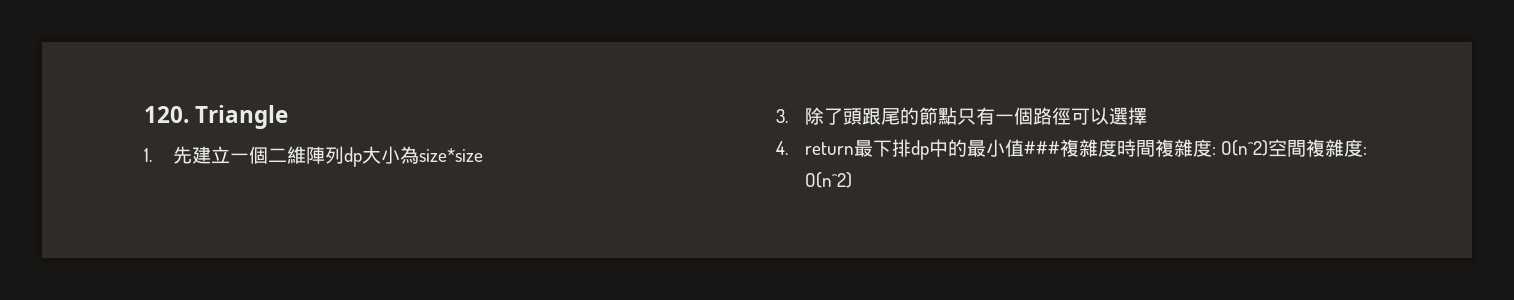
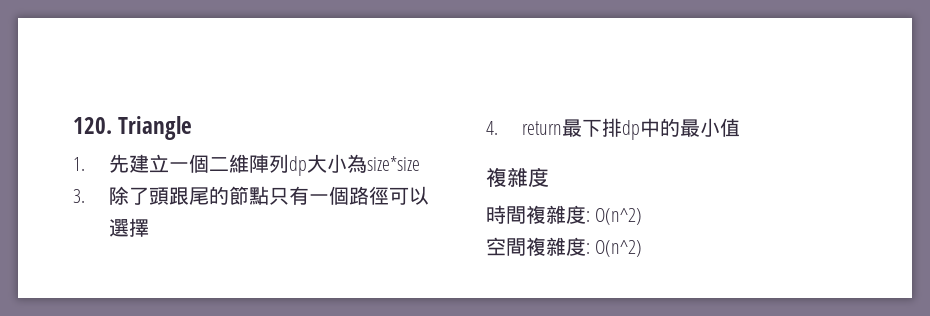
[1023,139,1117,157] ###複雜度 -> [486,167,549,187] // 複雜度 //
(1269, 148) none -> (643, 216) //

